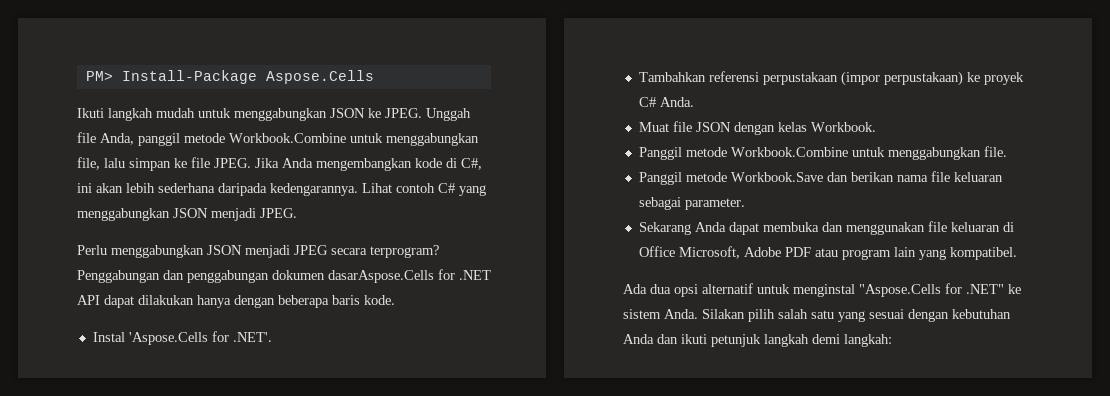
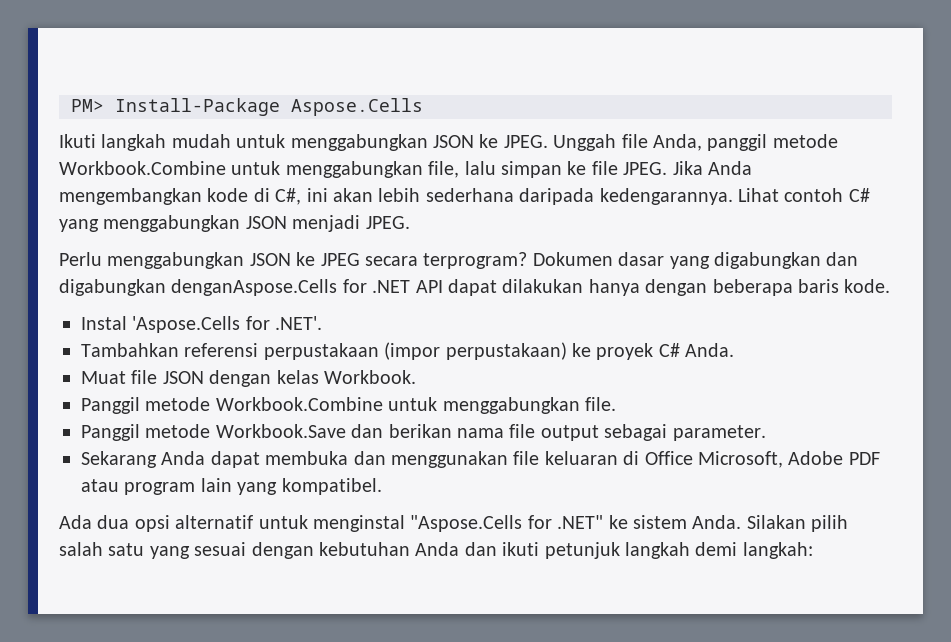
[245,245,290,258] menjadi -> [296,252,316,266] ke
[77,270,434,283] Penggabungan dan penggabungan dokumen dasarAspose.Cells -> [532,252,859,269] [59,279,338,296] Dokumen dasar yang digabungkan dan digabungkan denganAspose.Cells
[953,172,1003,182] keluaran -> [540,425,599,441] output

